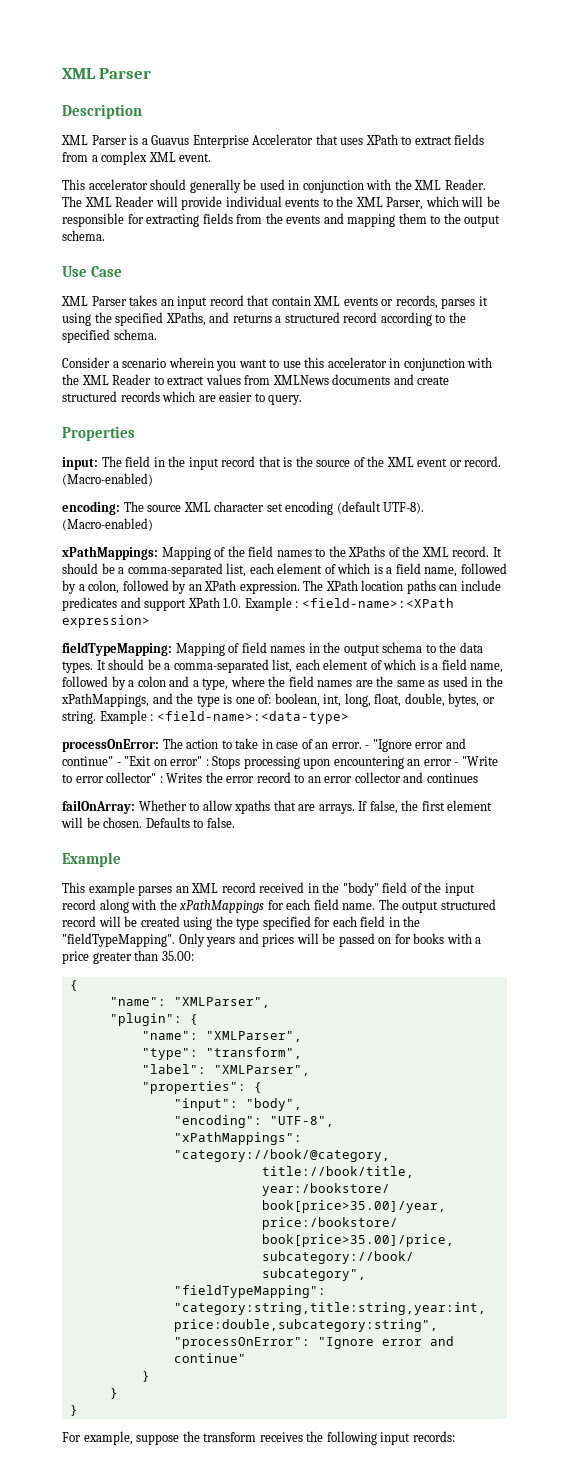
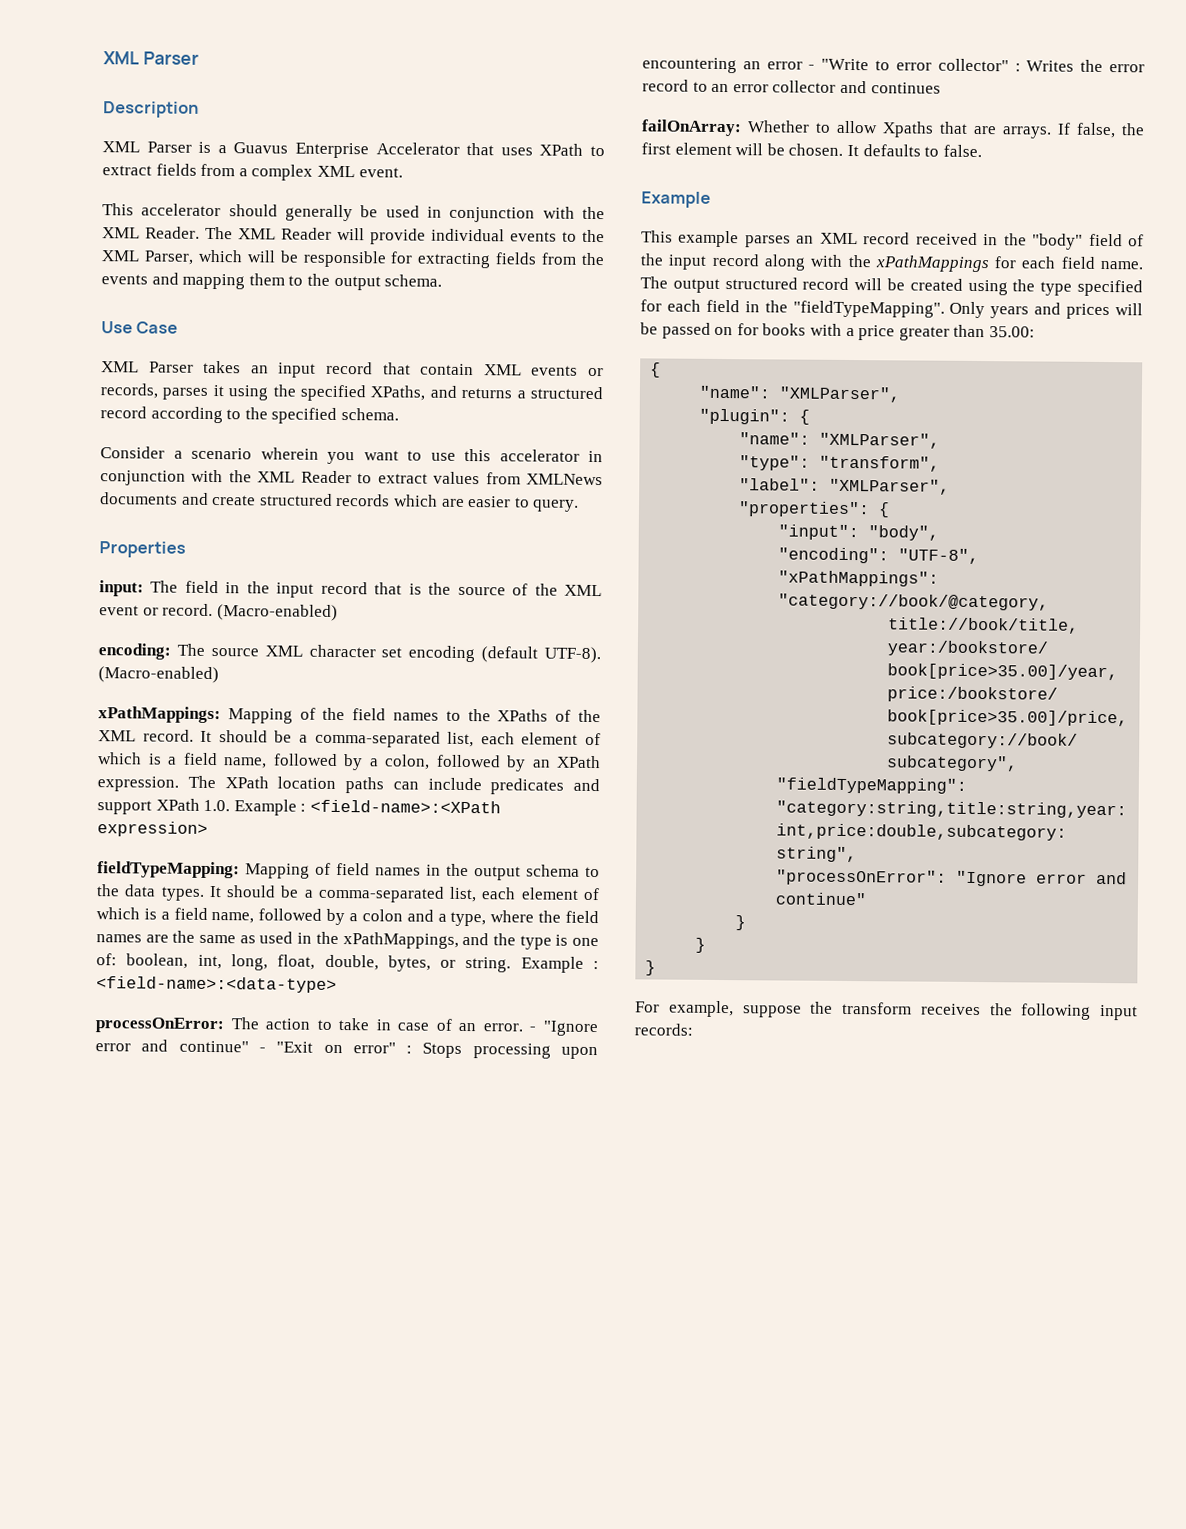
[234,800,271,814] xpaths -> [882,121,934,138] Xpaths
[145,817,190,828] Defaults -> [846,144,921,157] It defaults

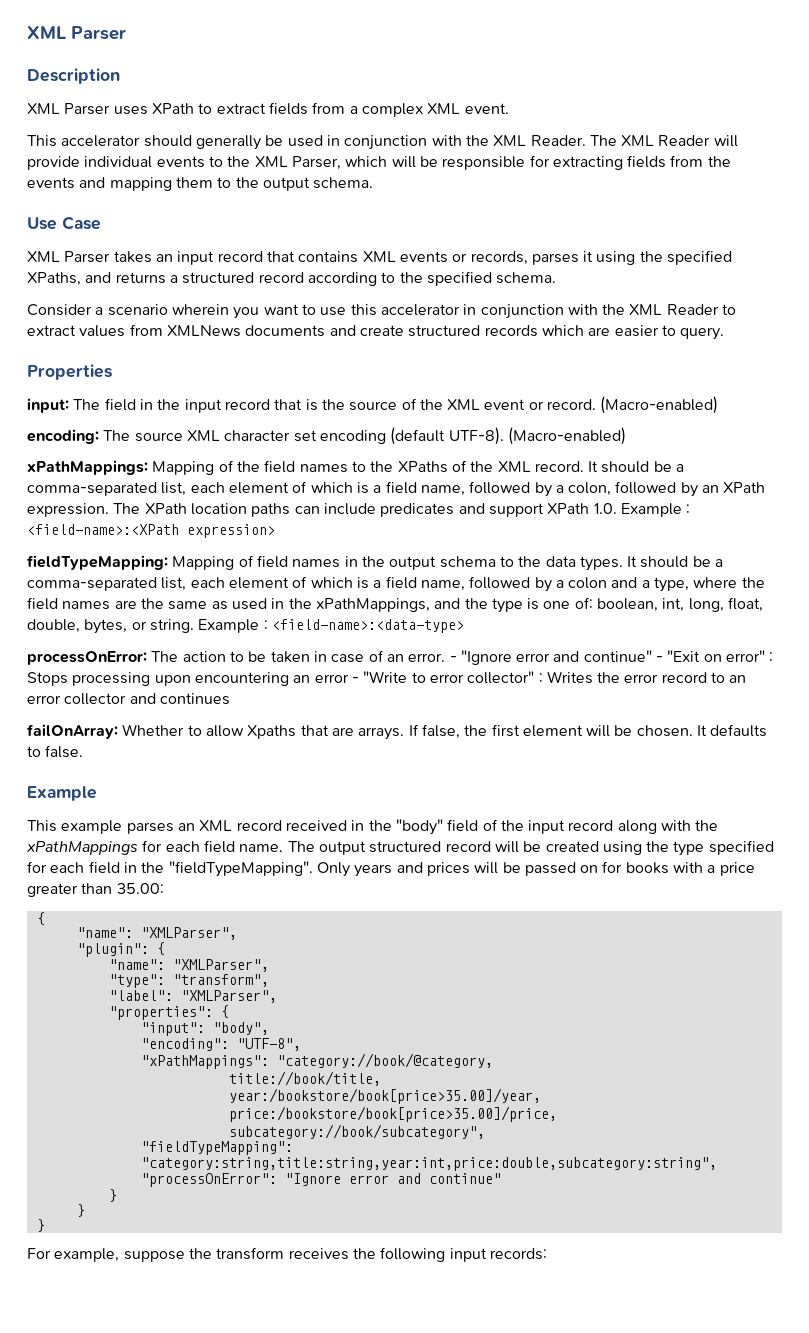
[198,141,495,159] is a Guavus Enterprise Accelerator that -> (111, 109) none
[420,363,475,376] contain -> [298,251,359,263] contains
[338,1018,371,1031] take -> [248,651,310,663] be taken

